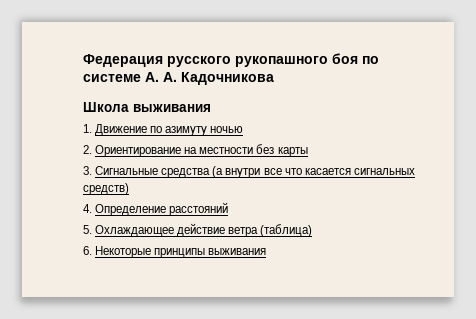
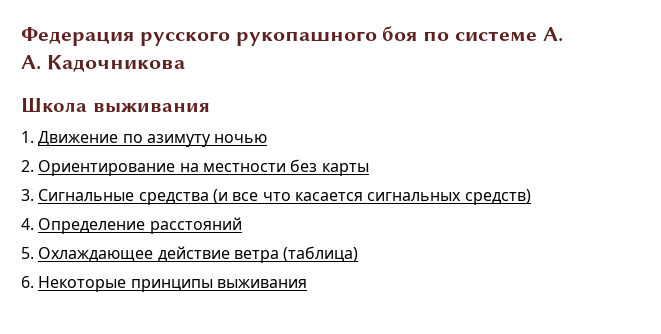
[212,166,261,178] (а внутри -> [212,189,228,204] (и

